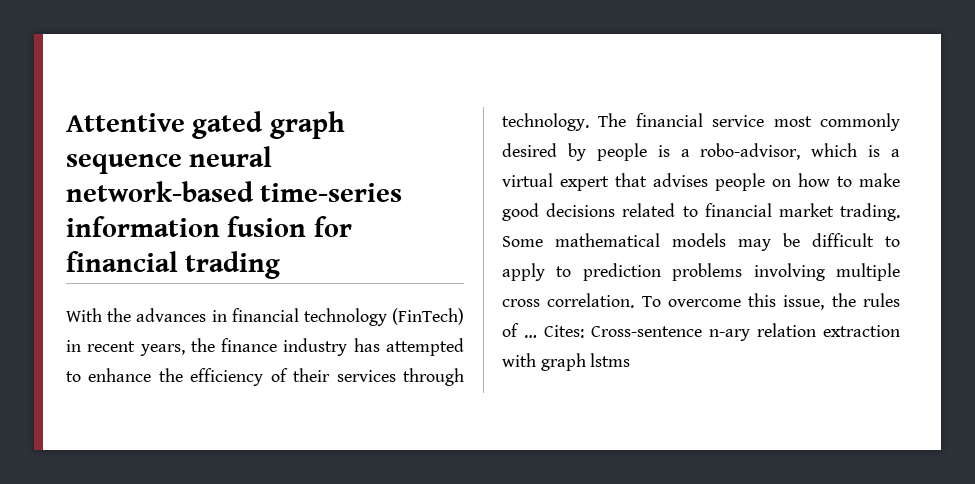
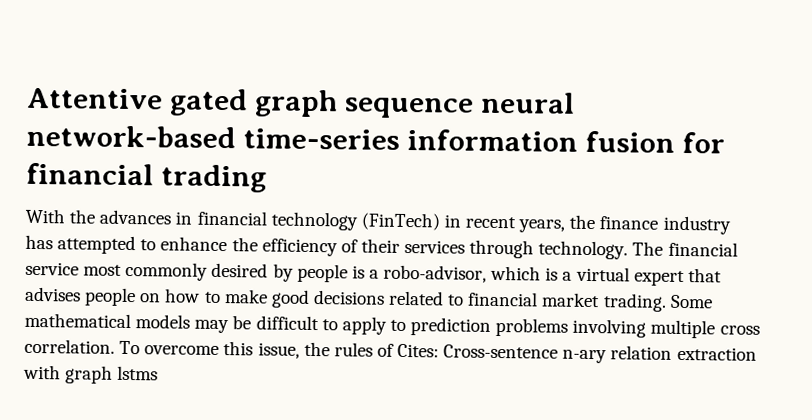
[524,335,537,338] … -> (394, 350) none

